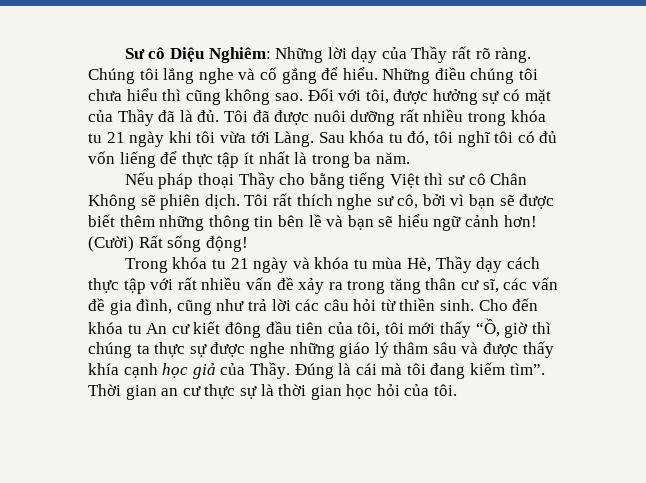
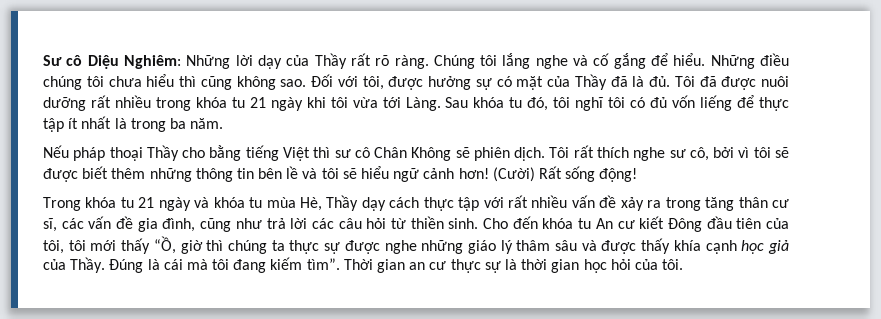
[469,194,496,209] bạn -> [753,147,771,158] tôi
[347,215,374,230] bạn -> [321,168,339,179] tôi
[224,322,261,338] đông -> [667,218,702,232] Đông

